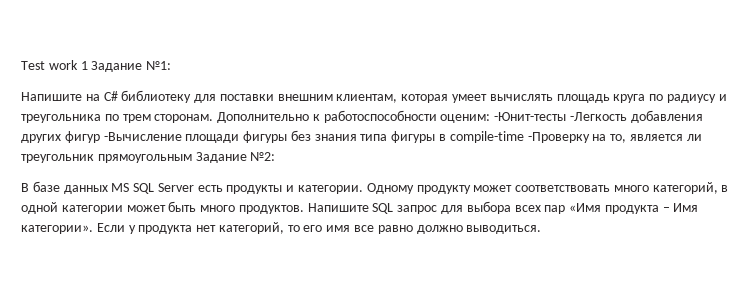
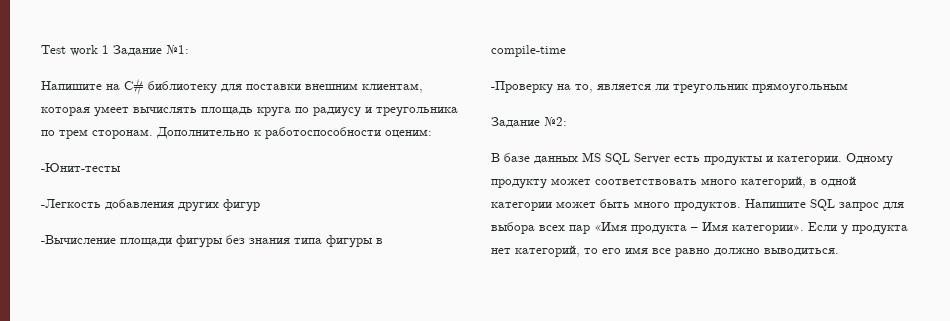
(491, 118) none -> (432, 133) //
(567, 116) none -> (121, 167) //
(100, 137) none -> (260, 205) //
(524, 137) none -> (566, 51) //
(192, 158) none -> (848, 88) //

